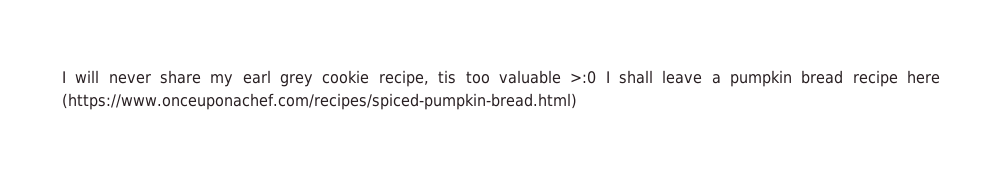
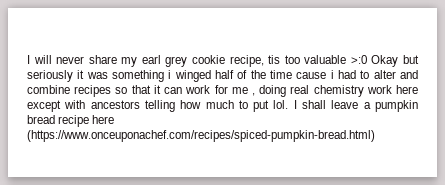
(597, 77) none -> [371,55,419,67] [27,70,418,82] [27,85,419,97] [27,100,289,112] Okay but seriously it was something i winged half of the time cause i had to alter and combine recipes so that it can work for me , doing real chemistry work here except with ancestors telling how much to put lol.

